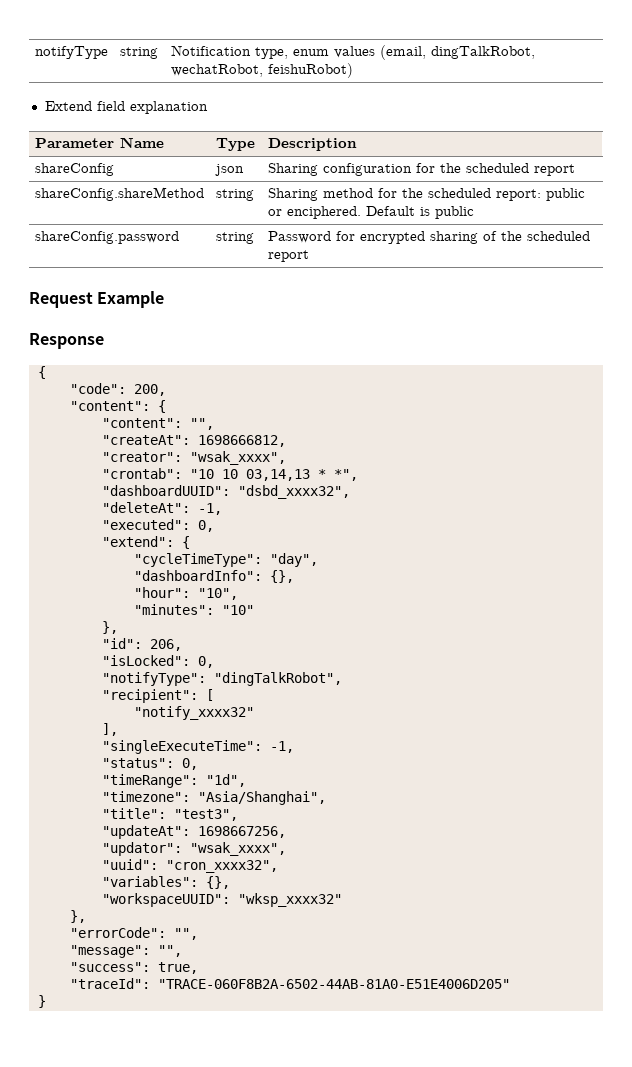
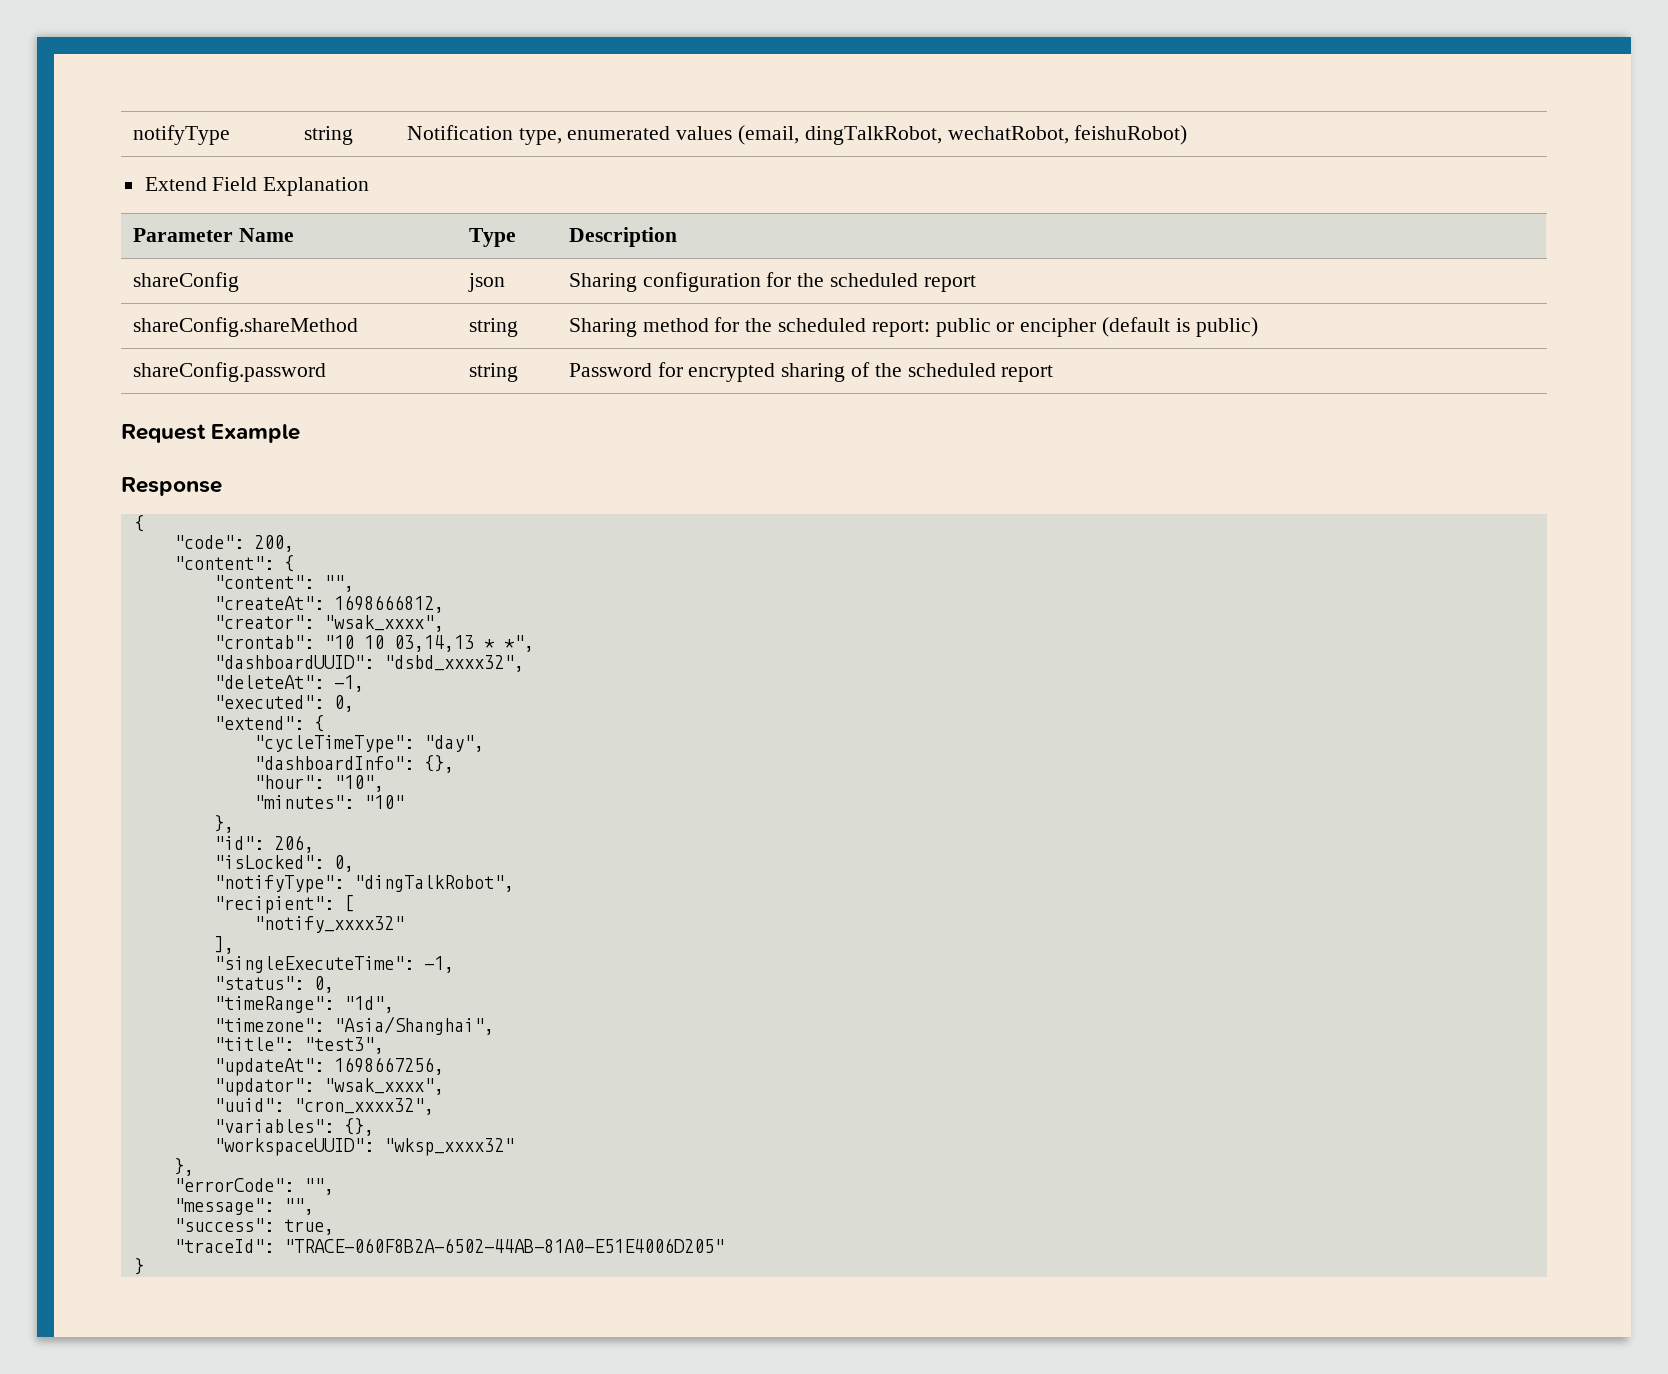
[292,49,329,56] enum -> [567,126,671,140] enumerated
[96,101,208,114] field explanation -> [212,177,370,196] Field Explanation
[286,206,474,219] enciphered. Default is public -> [1020,317,1258,337] encipher (default is public)

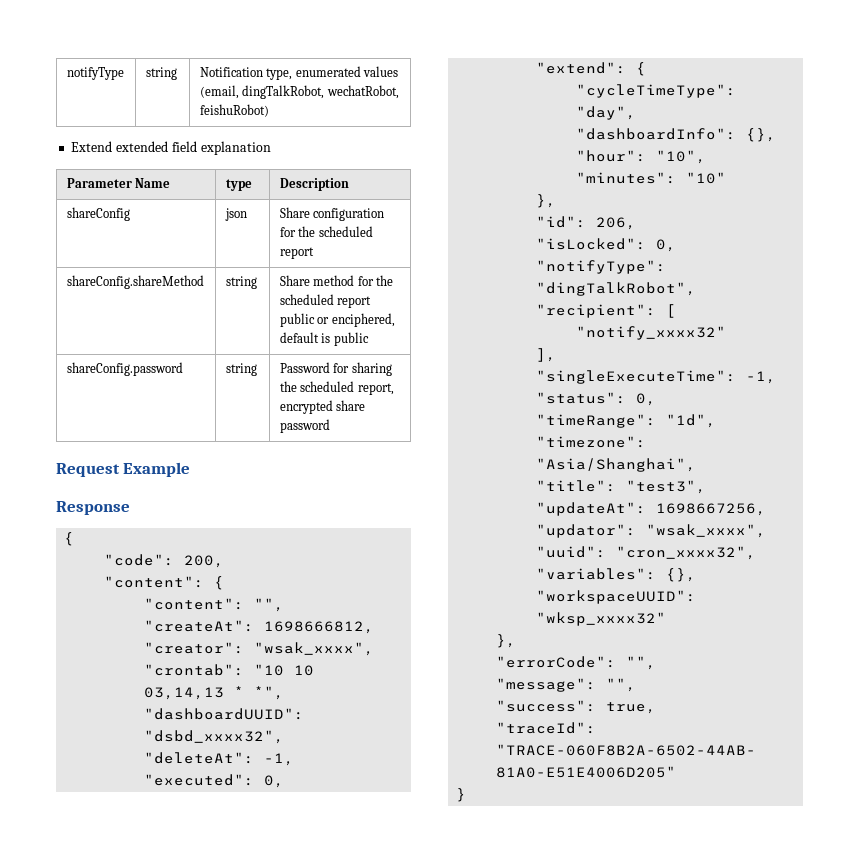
[212,177,370,196] Field Explanation -> [116,141,271,155] extended field explanation
[468,228,516,247] Type -> [225,179,252,191] type
[568,273,637,292] Sharing -> [279,207,310,218] Share
[568,318,637,337] Sharing -> [279,275,310,286] Share
[871,320,930,337] report: -> [337,296,372,308] report
[1020,317,1258,337] encipher (default is public) -> [331,313,395,327] [279,332,369,346] enciphered, default is public
[688,362,1054,382] encrypted sharing of the scheduled report -> [351,362,392,376] [279,381,394,395] [279,400,366,414] [279,419,330,433] sharing the scheduled report, encrypted share password

